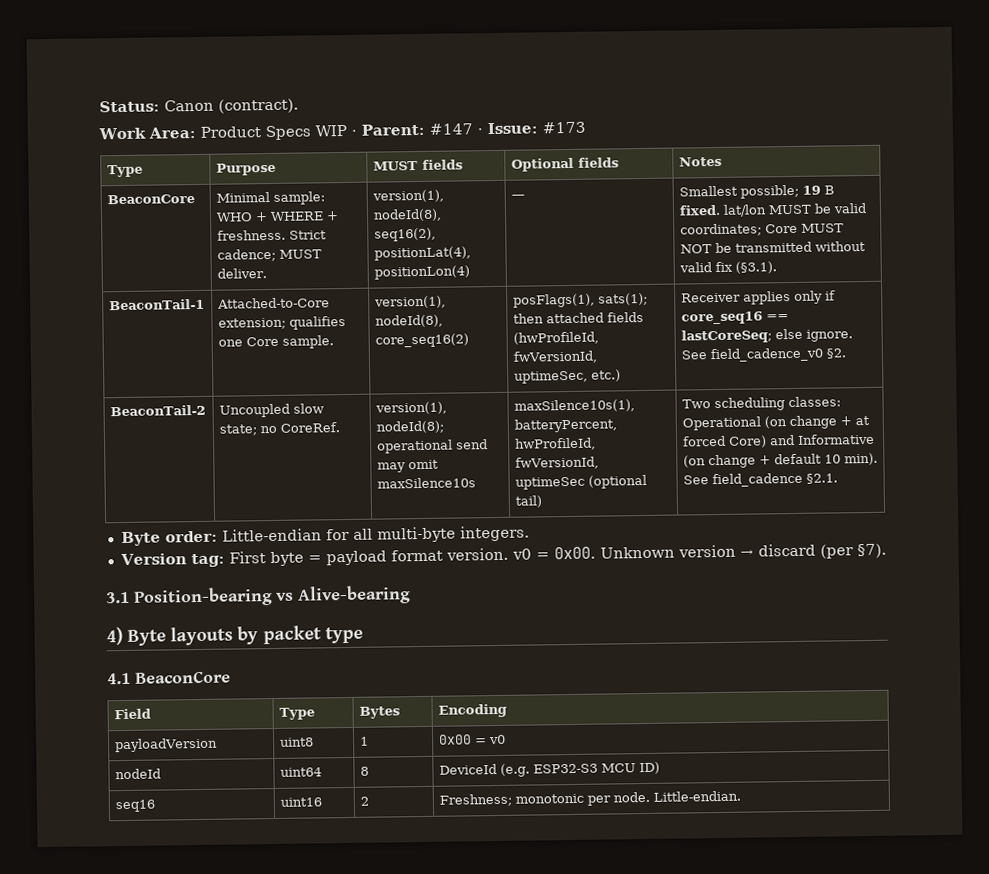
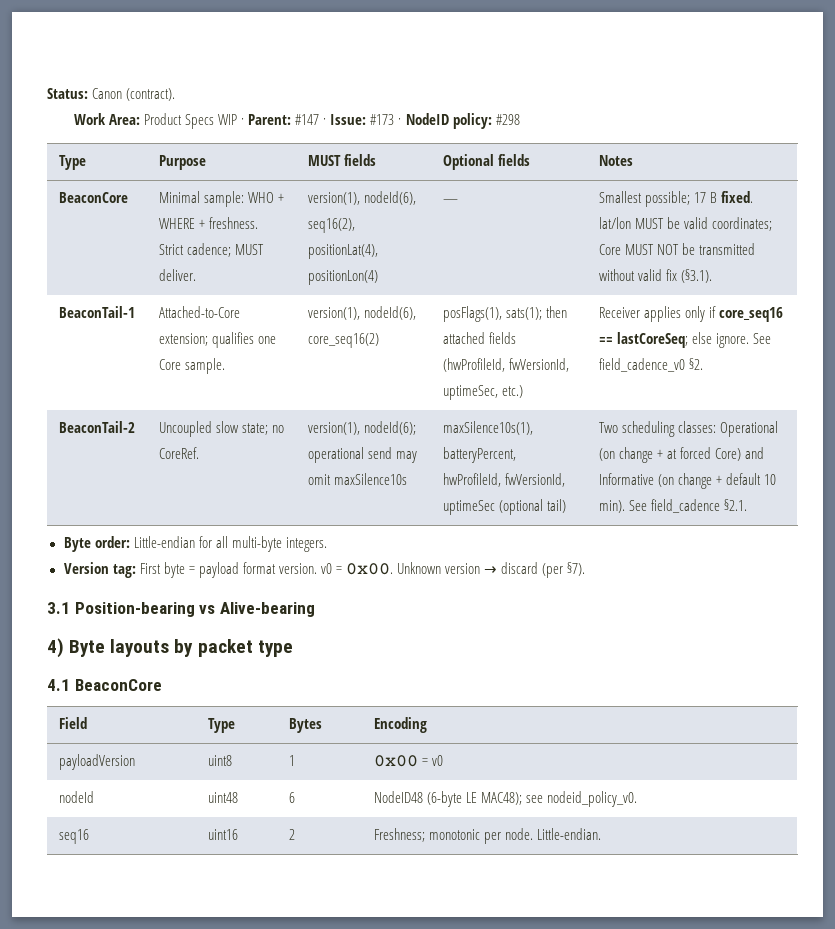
(586, 127) none -> [398,113,520,129] · NodeID policy: #298
[372,208,442,222] nodeId(8), -> [363,191,416,205] nodeId(6),
[801,185,821,195] 19 -> [694,192,707,203] 17
[374,314,443,328] nodeId(8), -> [363,306,416,320] nodeId(6),
[375,420,444,434] nodeId(8); -> [363,421,416,435] nodeId(6);
[279,767,322,777] [359,766,369,776] [438,761,660,777] uint64 | 8 | DeviceId (e.g. ESP32-S3 MCU ID) -> [207,792,238,803] [288,792,295,803] [373,791,638,807] uint48 | 6 | NodeID48 (6-byte LE MAC48); see nodeid_policy_v0.

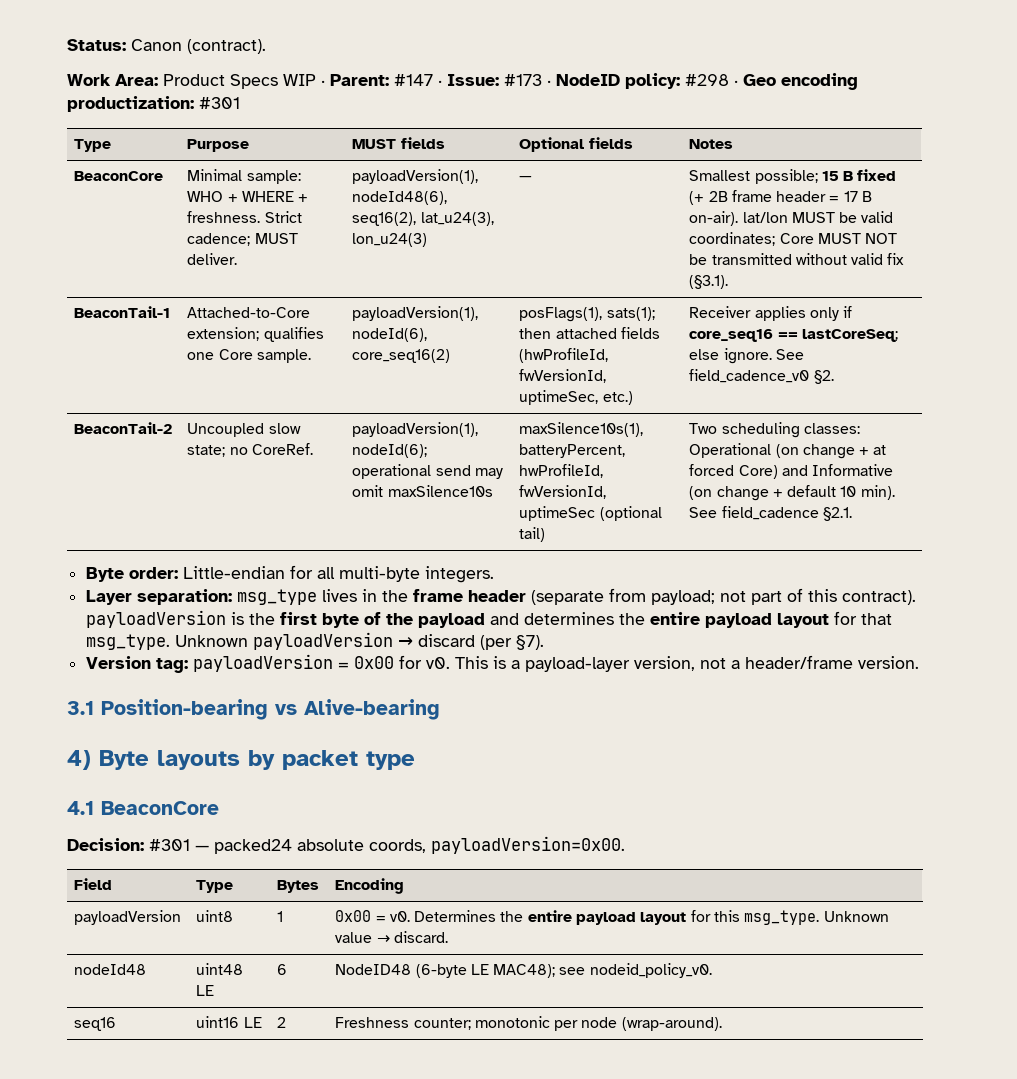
(520, 119) none -> [734,73,858,90] [67,96,240,112] · Geo encoding productization: #301
[307,191,416,205] [307,218,355,233] [307,244,378,259] [307,270,378,285] [442,199,458,203] [598,191,690,207] version(1), nodeId(6), seq16(2), positionLat(4), positionLon(4) | — | Smallest possible; -> [352,169,479,184] [352,191,448,205] [352,212,494,226] [352,233,428,247] [519,176,533,181] [689,169,897,184] [689,190,840,205] payloadVersion(1), nodeId48(6), seq16(2), lat_u24(3), lon_u24(3) | — | Smallest possible; 15 B fixed (+ 2B frame header =
[721,191,754,203] fixed. -> [689,211,739,226] on-air).
[307,307,360,320] version(1), -> [352,306,479,321] payloadVersion(1),
[307,422,360,435] version(1), -> [352,422,479,437] payloadVersion(1),
[63,562,586,578] Version tag: First byte = payload format version. v0 = 0x00. Unknown version → discard (per §7). -> [86,588,917,605] [86,610,893,628] [86,632,545,650] [86,654,920,673] Layer separation: msg_type lives in the frame header (separate from payload; not part of this contract). payloadVersion is the first byte of the payload and determines the entire payload layout for that msg_type. Unknown payloadVersion → discard (per §7). // Version tag: payloadVersion = 0x00 for v0. This is a payload-layer version, not a header/frame version.
(162, 685) none -> [67,836,625,854] // Decision: #301 — packed24 absolute coords, payloadVersion=0x00.
[432,755,444,766] [58,791,94,803] v0 // nodeId -> [389,910,889,925] [335,931,448,943] [74,964,147,975] v0. Determines the entire payload layout for this msg_type. Unknown value → discard. // nodeId48
(238, 797) none -> [196,985,215,996] LE
(238, 834) none -> [243,1017,262,1028] LE
[373,828,602,844] Freshness; monotonic per node. Little-endian. -> [335,1016,722,1031] Freshness counter; monotonic per node (wrap-around).

